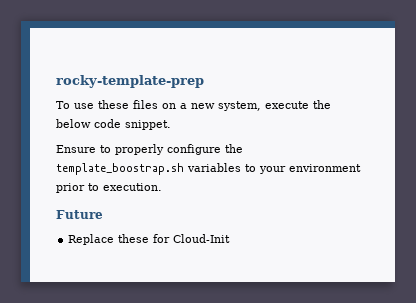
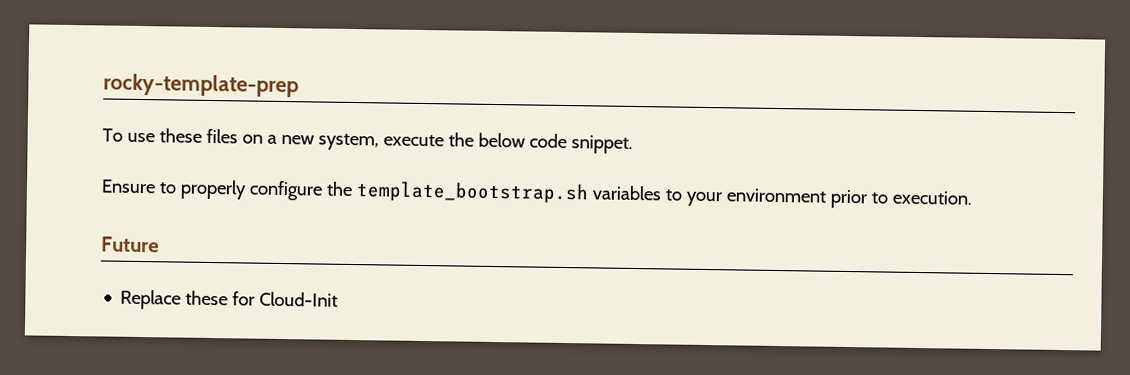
[56,163,184,175] template_boostrap.sh -> [355,181,589,204] template_bootstrap.sh

